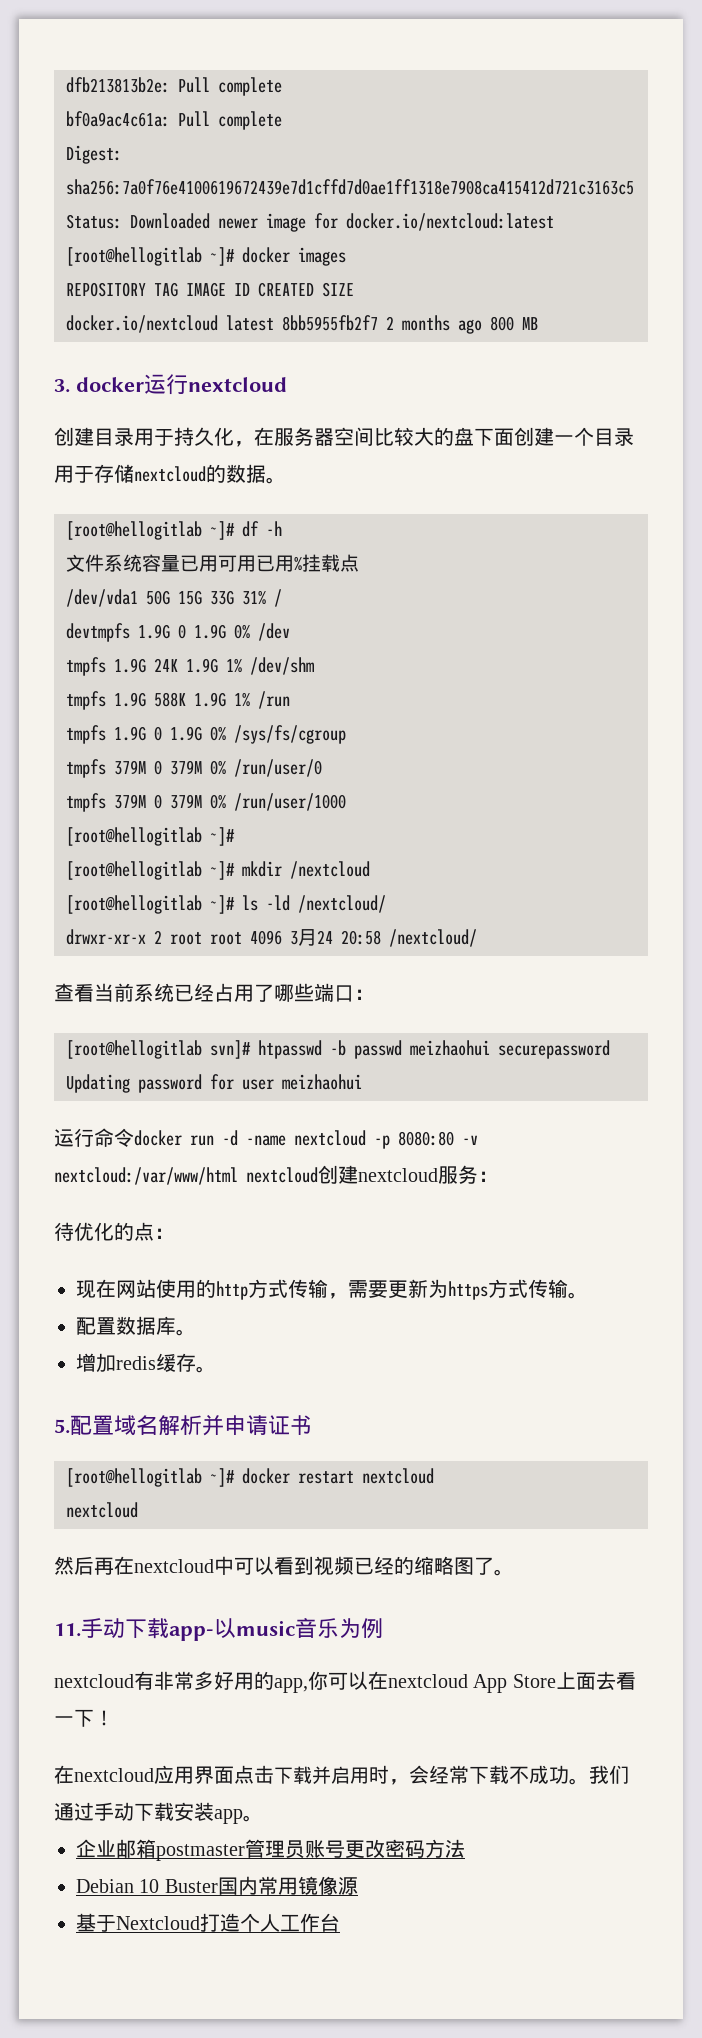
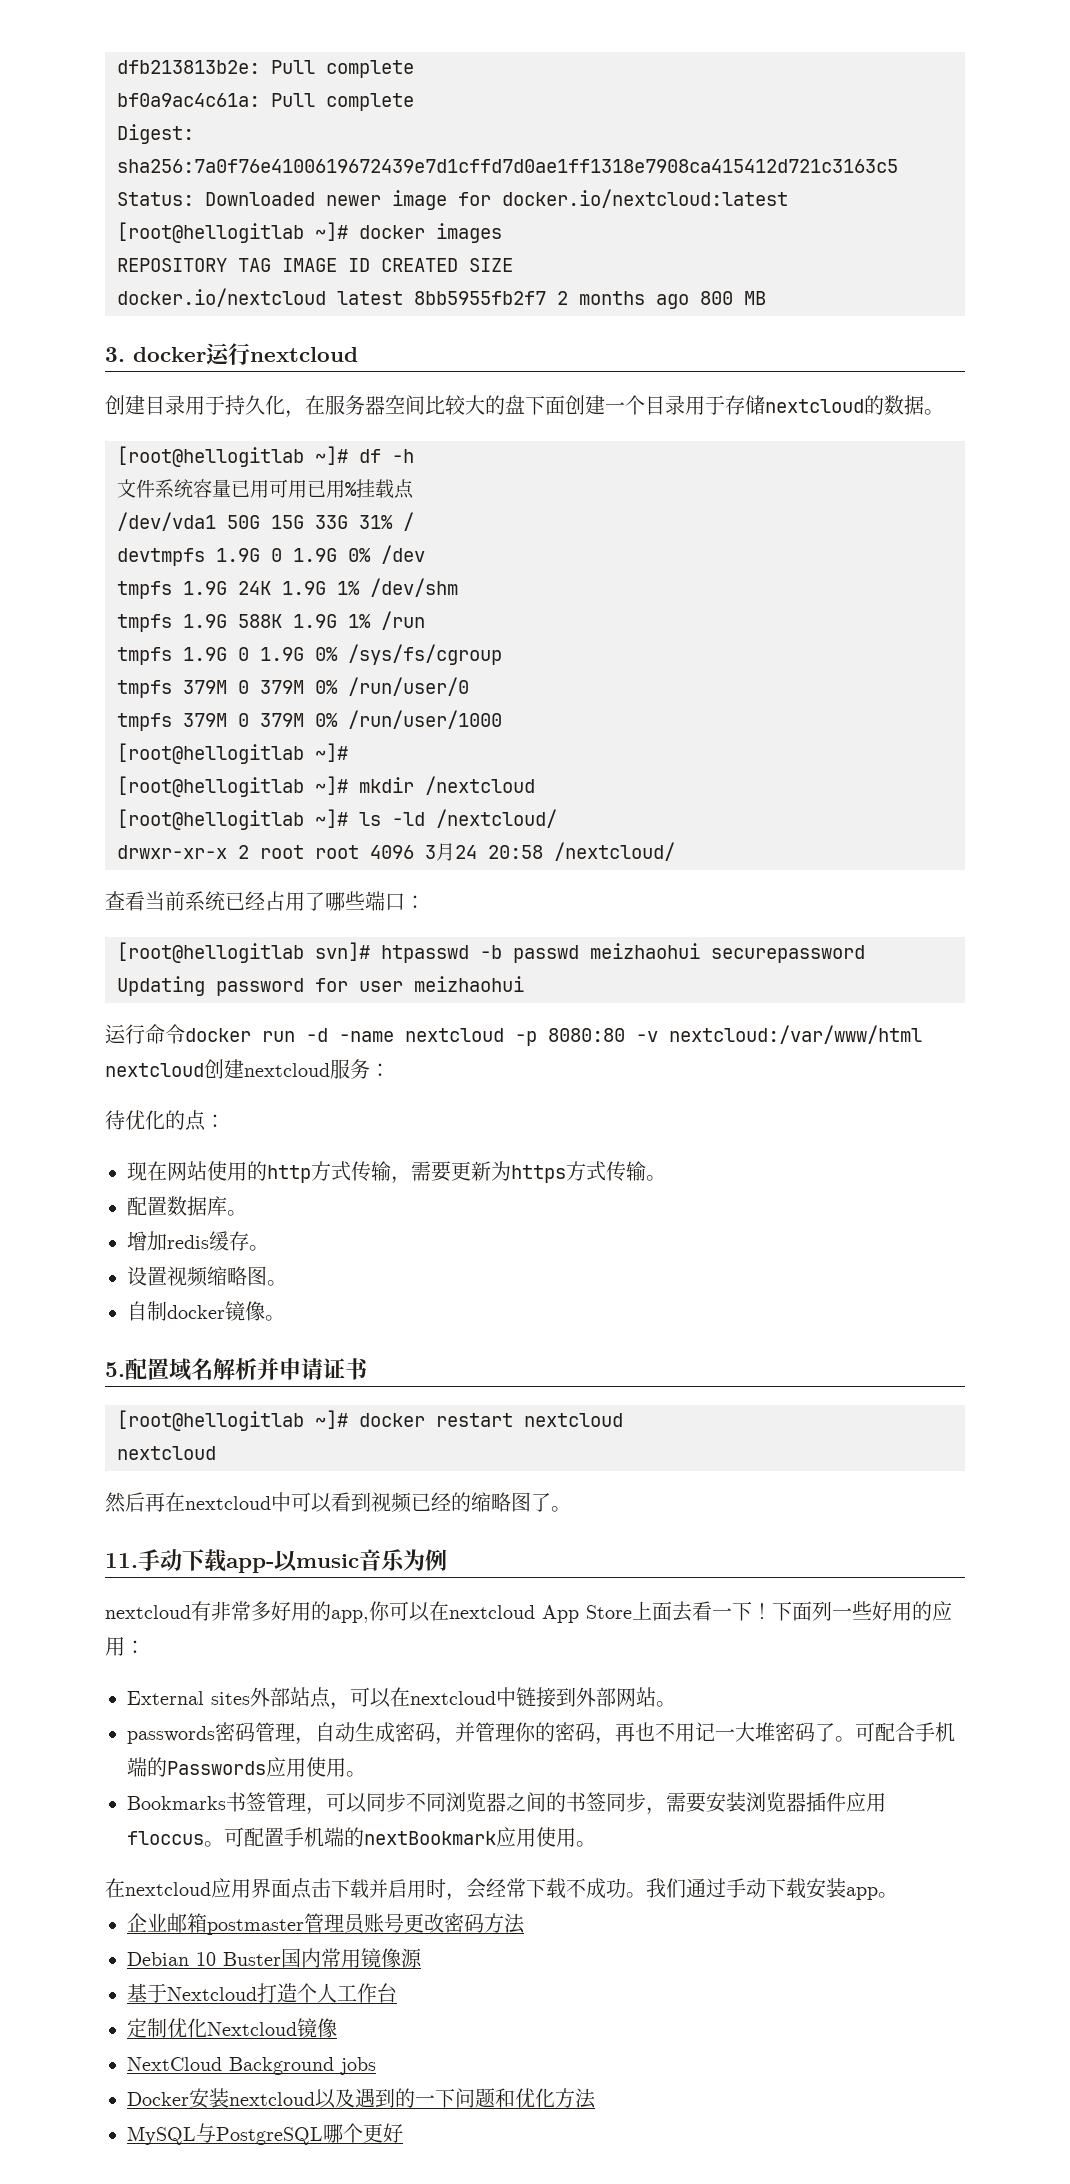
(216, 1369) none -> [127,1266,287,1287] [127,1301,285,1321] // 设置视频缩略图。 // 自制docker镜像。
(114, 1718) none -> [772,1601,952,1621] [105,1637,145,1656] [127,1687,676,1710] [127,1722,955,1745] [127,1757,366,1777] [127,1792,886,1815] [127,1827,596,1847] 下面列一些好用的应用： // External sites外部站点，可以在nextcloud中链接到外部网站。 // passwords密码管理，自动生成密码，并管理你的密码，再也不用记一大堆密码了。可配合手机端的Passwords应用使用。 // Bookmarks书签管理，可以同步不同浏览器之间的书签同步，需要安装浏览器插件应用floccus。可配置手机端的nextBookmark应用使用。
(340, 1922) none -> [127,2018,337,2038] [127,2057,376,2075] [127,2088,596,2109] [127,2123,403,2145] // 定制优化Nextcloud镜像 // NextCloud Background jobs // Docker安装nextcloud以及遇到的一下问题和优化方法 // MySQL与PostgreSQL哪个更好

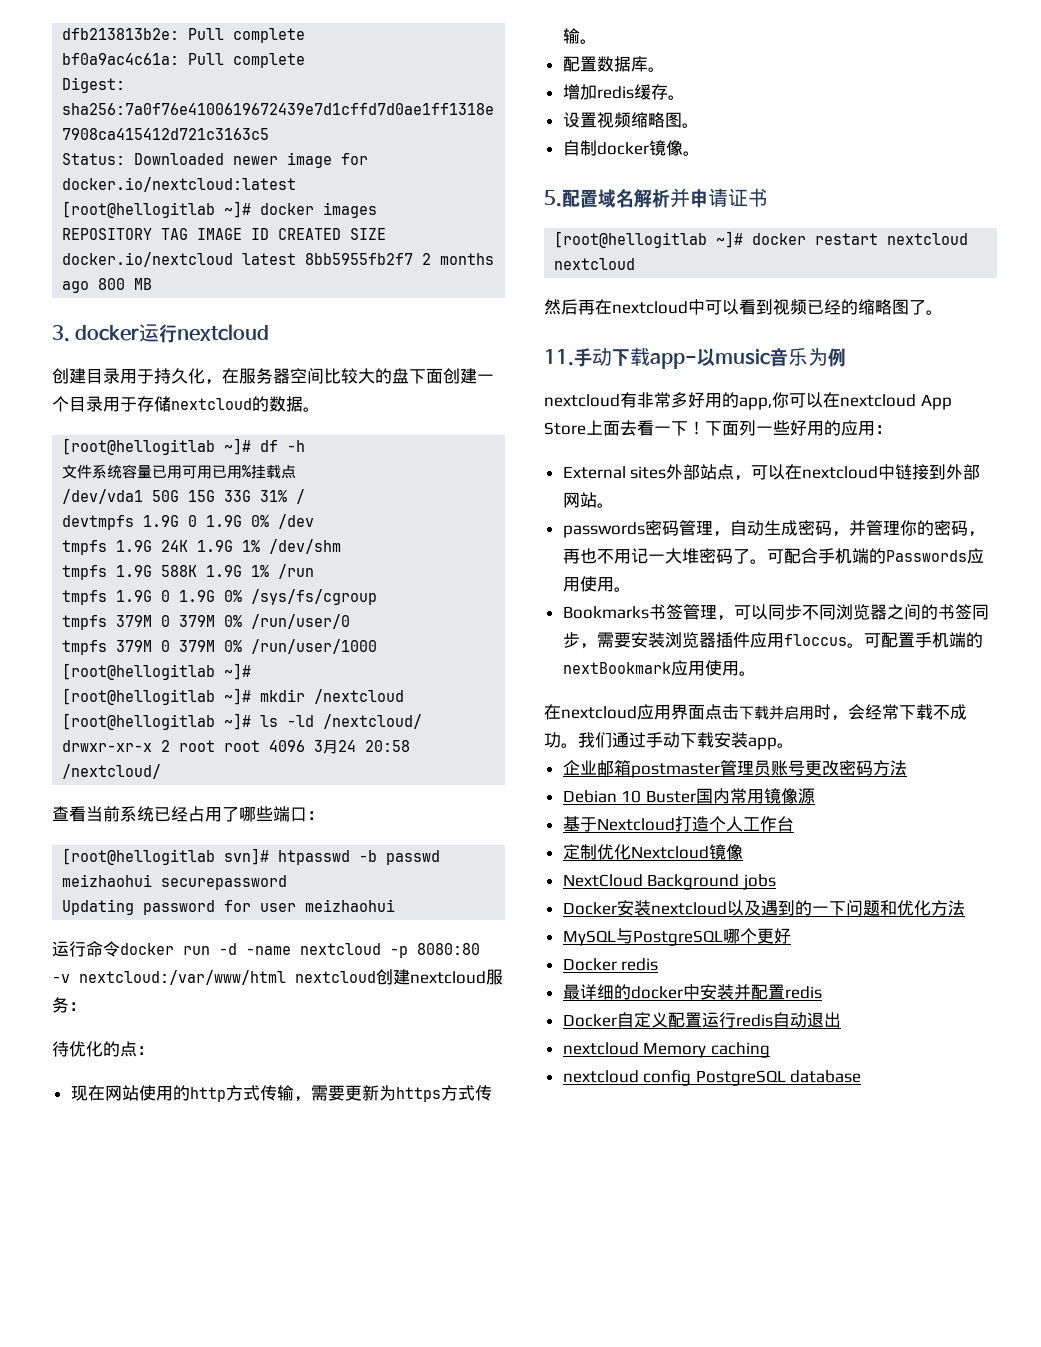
(403, 2133) none -> [562,958,659,971] [562,984,822,1000] [562,1012,841,1028] [562,1042,770,1058] [562,1069,862,1086] // Docker redis // 最详细的docker中安装并配置redis // Docker自定义配置运行redis自动退出 // nextcloud Memory caching // nextcloud config PostgreSQL database

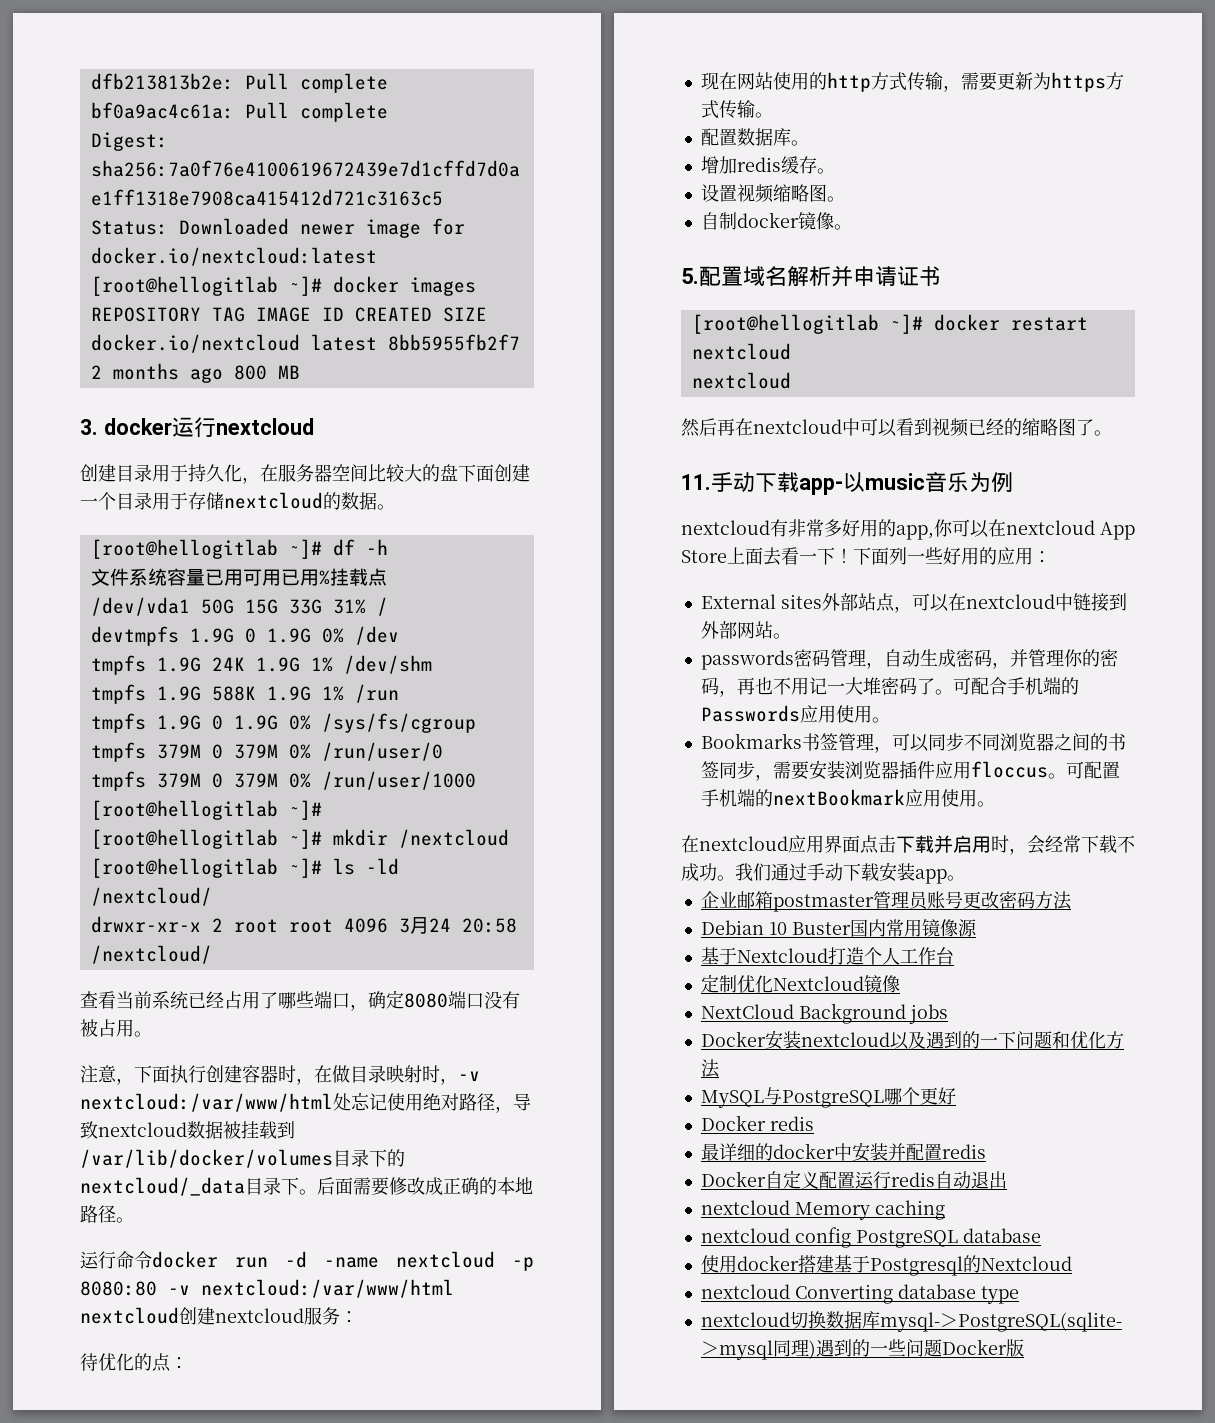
[307,811,324,820] [62,848,441,865] [62,874,288,890] [62,899,396,915] ： // [root@hellogitlab svn]# htpasswd -b passwd meizhaohui securepassword // Updating password for user meizhaohui -> [350,990,520,1011] [80,1019,152,1037] [80,1065,480,1085] [80,1092,531,1113] [80,1121,295,1139] [80,1149,405,1168] [80,1177,533,1196] [80,1205,134,1223] ，确定8080端口没有被占用。 // 注意，下面执行创建容器时，在做目录映射时，-v nextcloud:/var/www/html处忘记使用绝对路径，导致nextcloud数据被挂载到/var/lib/docker/volumes目录下的nextcloud/_data目录下。后面需要修改成正确的本地路径。
(862, 1076) none -> [700,1255,1072,1276] [700,1284,1019,1304] [700,1311,1122,1332] [700,1339,1024,1360] // 使用docker搭建基于Postgresql的Nextcloud // nextcloud Converting database type // nextcloud切换数据库mysql-＞PostgreSQL(sqlite-＞mysql同理)遇到的一些问题Docker版

